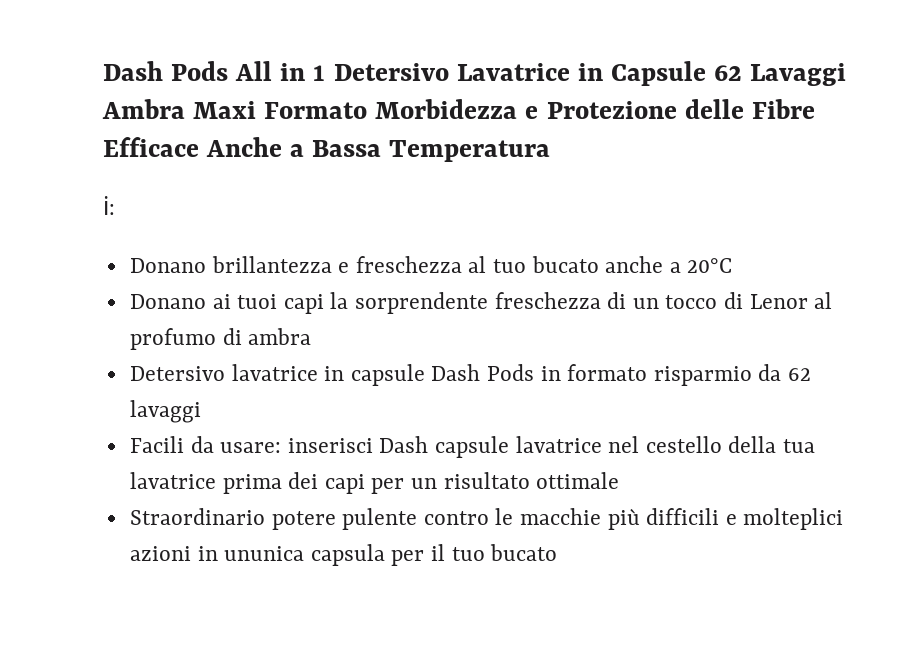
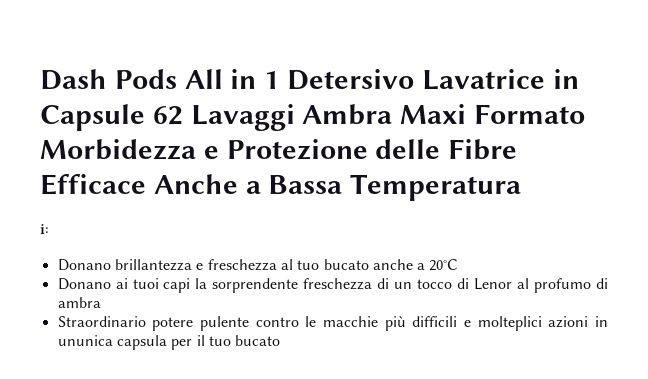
[129,364,812,386] [129,400,201,423] [129,436,816,458] [129,472,620,494] // Detersivo lavatrice in capsule Dash Pods in formato risparmio da 62 lavaggi // Facili da usare: inserisci Dash capsule lavatrice nel cestello della tua lavatrice prima dei capi per un risultato ottimale -> (101, 302) none

